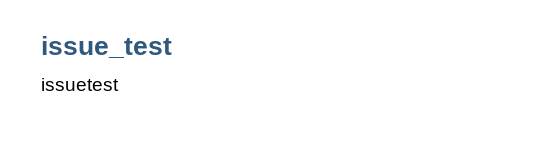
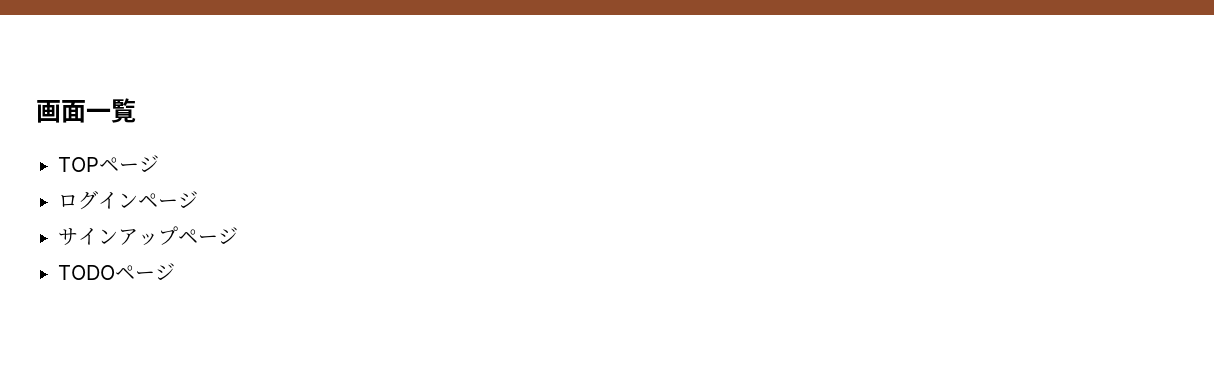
[41,36,172,58] [41,78,119,91] issue_test // issuetest -> [36,98,136,123] [58,155,159,172] [58,190,198,210] [58,226,238,246] [58,263,175,280] 画面一覧 // TOPページ // ログインページ // サインアップページ // TODOページ

